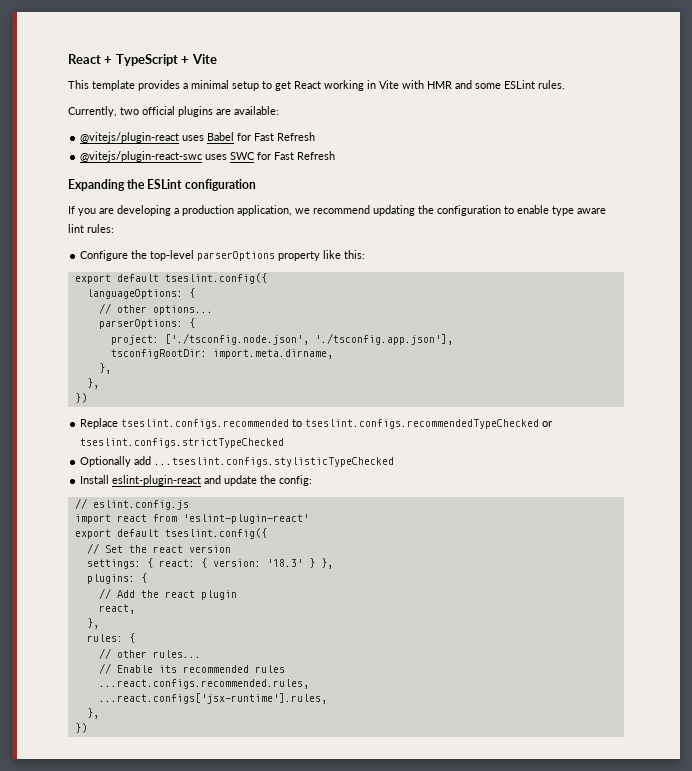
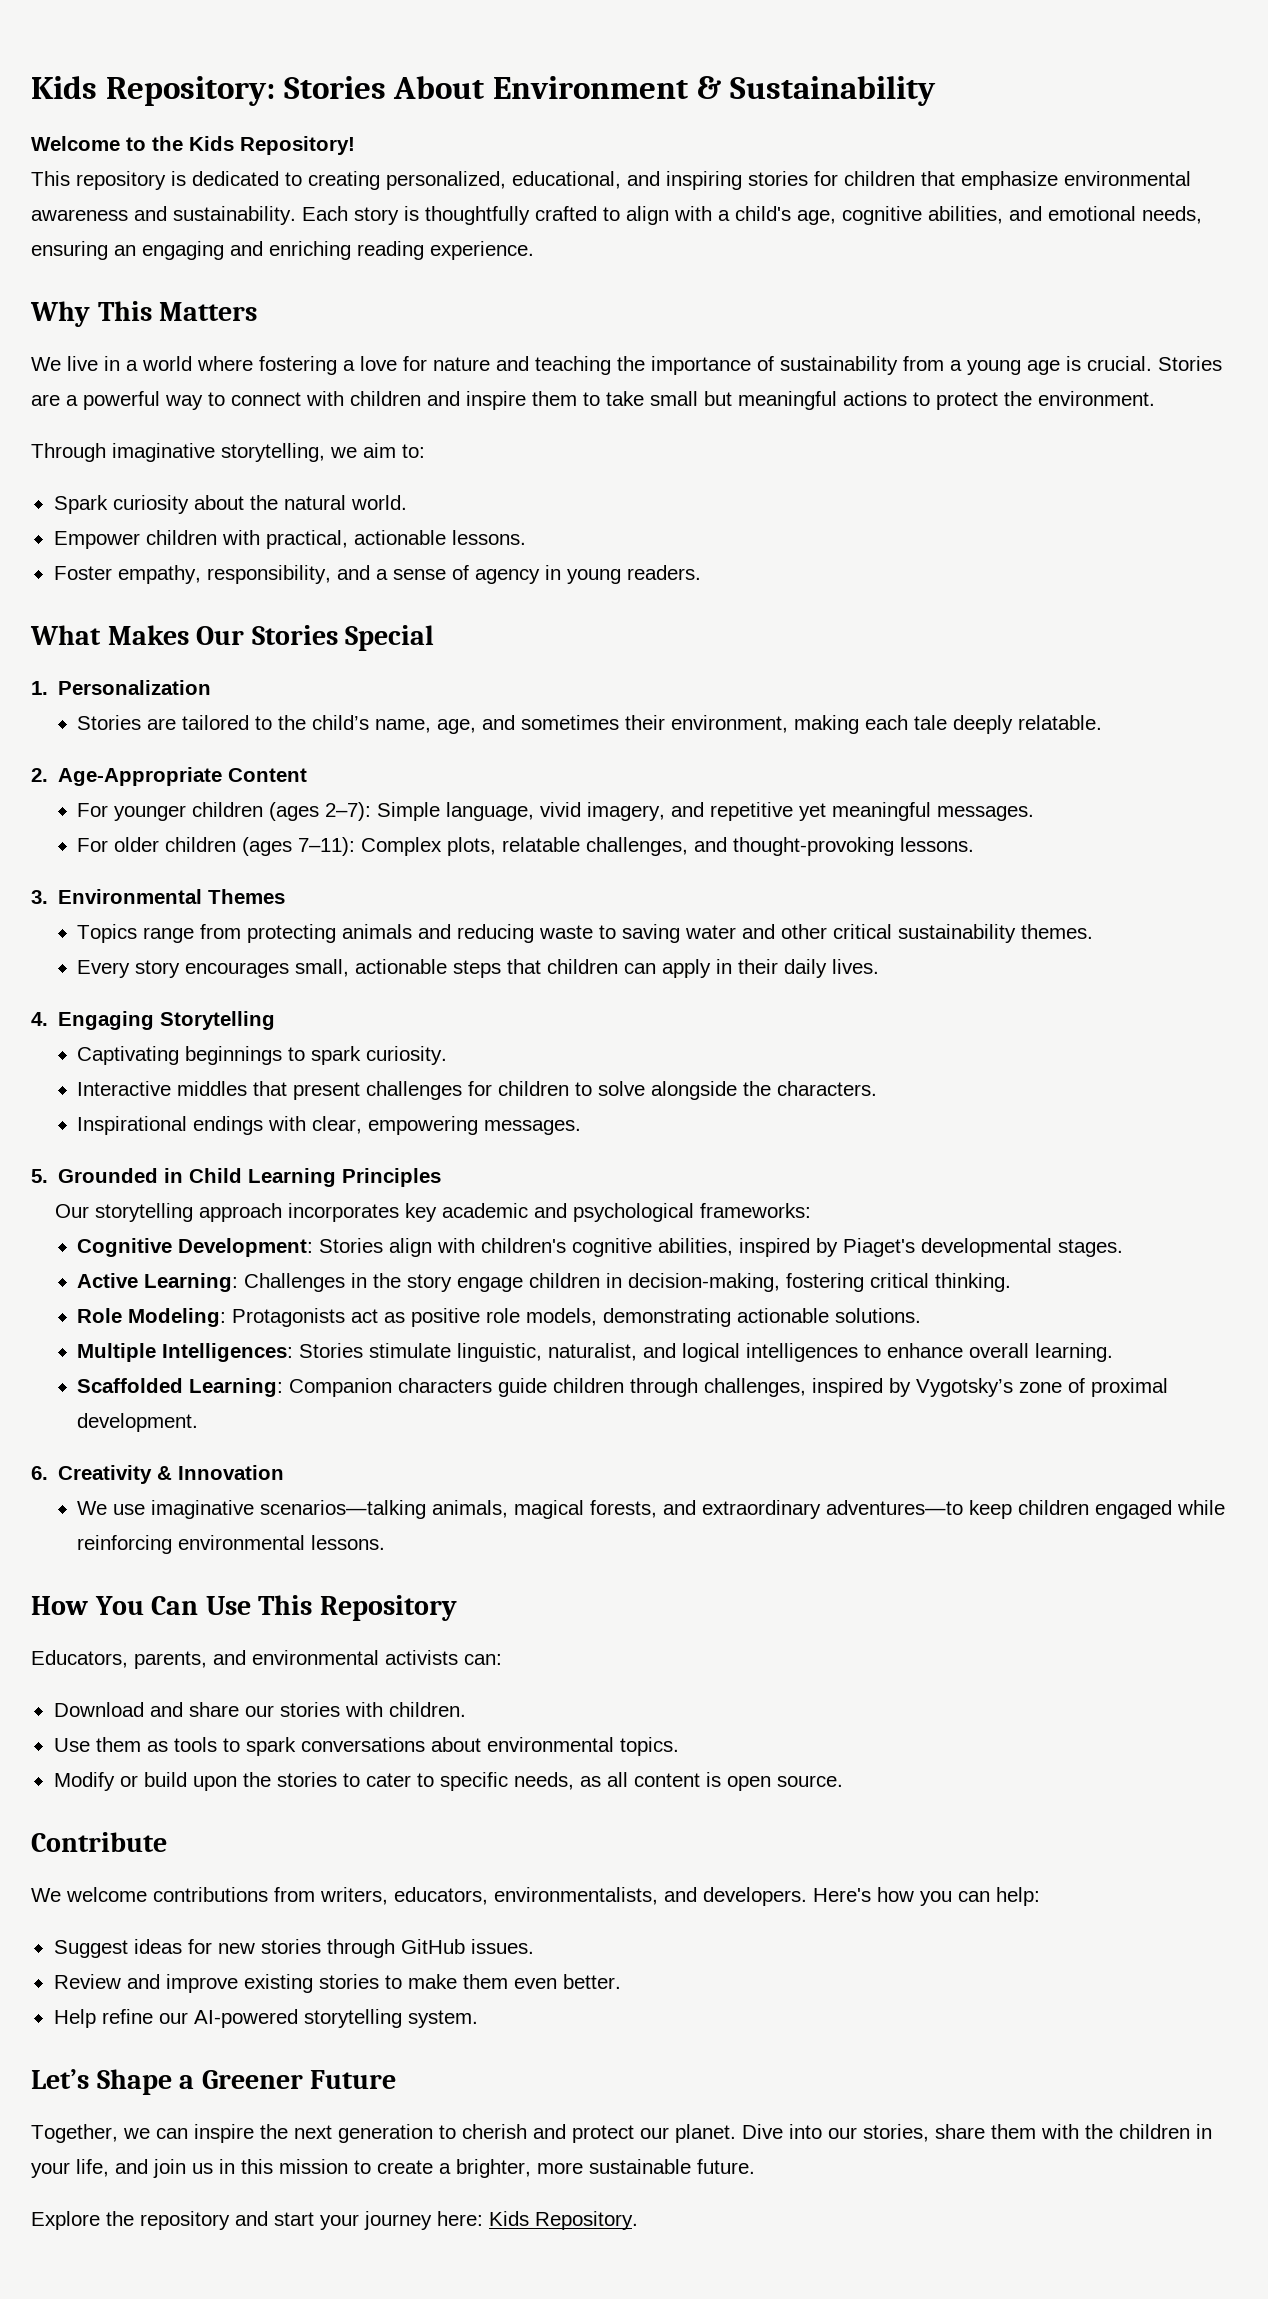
[68,54,217,66] [68,80,565,91] [68,106,279,117] [80,132,316,143] [80,151,336,162] [68,179,256,191] [68,205,606,216] [68,224,114,233] [80,250,366,261] [74,273,267,284] [86,288,195,299] [98,303,213,315] [98,318,195,329] [110,333,453,345] [110,349,333,359] [98,363,111,374] [86,378,99,389] [74,393,87,403] [80,418,553,429] [80,438,285,448] [80,456,395,467] [80,475,313,486] [74,498,189,510] [74,514,309,524] [74,528,267,539] [86,543,231,554] [86,558,333,569] [86,573,147,584] [98,588,237,600] [98,604,135,614] [86,618,99,629] [86,633,135,643] [98,648,201,659] [98,663,285,674] [98,679,309,689] [98,693,327,704] [86,708,99,719] [74,723,87,733] React + TypeScript + Vite // This template provides a minimal setup to get React working in Vite with HMR and some ESLint rules. // Currently, two official plugins are available: // @vitejs/plugin-react uses Babel for Fast Refresh // @vitejs/plugin-react-swc uses SWC for Fast Refresh // Expanding the ESLint configuration // If you are developing a production application, we recommend updating the configuration to enable type aware lint rules: // Configure the top-level parserOptions property like this: // export default tseslint.config({ // languageOptions: { // // other options... // parserOptions: { // project: ['./tsconfig.node.json', './tsconfig.app.json'], // tsconfigRootDir: import.meta.dirname, // }, // }, // }) // Replace tseslint.configs.recommended to tseslint.configs.recommendedTypeChecked or tseslint.configs.strictTypeChecked // Optionally add ...tseslint.configs.stylisticTypeChecked // Install eslint-plugin-react and update the config: // // eslint.config.js // import react from 'eslint-plugin-react' // export default tseslint.config({ // // Set the react version // settings: { react: { version: '18.3' } }, // plugins: { // // Add the react plugin // react, // }, // rules: { // // other rules... // // Enable its recommended rules // ...react.configs.recommended.rules, // ...react.configs['jsx-runtime'].rules, // }, // }) -> [31,76,936,106] [31,136,355,155] [31,171,1191,190] [31,206,1202,225] [31,241,534,260] [30,301,258,327] [31,356,1222,375] [31,391,1155,410] [31,443,425,462] [53,495,407,514] [53,530,526,549] [53,565,701,584] [30,625,435,651] [31,680,212,695] [77,715,1103,734] [31,767,308,786] [77,802,1035,821] [77,837,975,856] [31,889,286,904] [77,924,1094,943] [77,959,880,978] [31,1011,276,1030] [77,1046,448,1065] [77,1081,878,1100] [77,1116,582,1135] [31,1168,442,1187] [54,1203,811,1222] [77,1238,1124,1257] [77,1273,1012,1292] [77,1308,922,1327] [77,1343,1114,1362] [77,1378,1169,1397] [77,1413,199,1432] [31,1465,285,1484] [77,1500,1226,1519] [77,1535,386,1554] [31,1595,457,1621] [31,1650,502,1669] [53,1702,466,1717] [53,1737,679,1756] [53,1772,843,1791] [31,1832,167,1852] [31,1887,1040,1906] [53,1939,534,1958] [53,1974,621,1993] [53,2009,478,2028] [31,2069,397,2095] [31,2124,1212,2143] [31,2159,755,2178] [31,2211,638,2230] Kids Repository: Stories About Environment & Sustainability // Welcome to the Kids Repository! // This repository is dedicated to creating personalized, educational, and inspiring stories for children that emphasize environmental awareness and sustainability. Each story is thoughtfully crafted to align with a child's age, cognitive abilities, and emotional needs, ensuring an engaging and enriching reading experience. // Why This Matters // We live in a world where fostering a love for nature and teaching the importance of sustainability from a young age is crucial. Stories are a powerful way to connect with children and inspire them to take small but meaningful actions to protect the environment. // Through imaginative storytelling, we aim to: // Spark curiosity about the natural world. // Empower children with practical, actionable lessons. // Foster empathy, responsibility, and a sense of agency in young readers. // What Makes Our Stories Special // 1. Personalization // Stories are tailored to the child’s name, age, and sometimes their environment, making each tale deeply relatable. // 2. Age-Appropriate Content // For younger children (ages 2–7): Simple language, vivid imagery, and repetitive yet meaningful messages. // For older children (ages 7–11): Complex plots, relatable challenges, and thought-provoking lessons. // 3. Environmental Themes // Topics range from protecting animals and reducing waste to saving water and other critical sustainability themes. // Every story encourages small, actionable steps that children can apply in their daily lives. // 4. Engaging Storytelling // Captivating beginnings to spark curiosity. // Interactive middles that present challenges for children to solve alongside the characters. // Inspirational endings with clear, empowering messages. // 5. Grounded in Child Learning Principles // Our storytelling approach incorporates key academic and psychological frameworks: // Cognitive Development: Stories align with children's cognitive abilities, inspired by Piaget's developmental stages. // Active Learning: Challenges in the story engage children in decision-making, fostering critical thinking. // Role Modeling: Protagonists act as positive role models, demonstrating actionable solutions. // Multiple Intelligences: Stories stimulate linguistic, naturalist, and logical intelligences to enhance overall learning. // Scaffolded Learning: Companion characters guide children through challenges, inspired by Vygotsky’s zone of proximal development. // 6. Creativity & Innovation // We use imaginative scenarios—talking animals, magical forests, and extraordinary adventures—to keep children engaged while reinforcing environmental lessons. // How You Can Use This Repository // Educators, parents, and environmental activists can: // Download and share our stories with children. // Use them as tools to spark conversations about environmental topics. // Modify or build upon the stories to cater to specific needs, as all content is open source. // Contribute // We welcome contributions from writers, educators, environmentalists, and developers. Here's how you can help: // Suggest ideas for new stories through GitHub issues. // Review and improve existing stories to make them even better. // Help refine our AI-powered storytelling system. // Let’s Shape a Greener Future // Together, we can inspire the next generation to cherish and protect our planet. Dive into our stories, share them with the children in your life, and join us in this mission to create a brighter, more sustainable future. // Explore the repository and start your journey here: Kids Repository.

